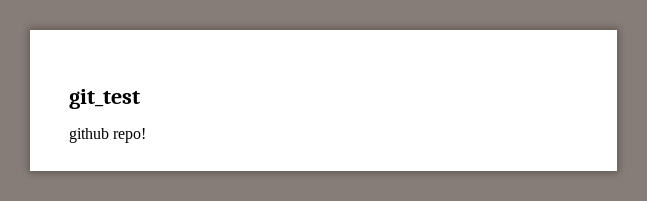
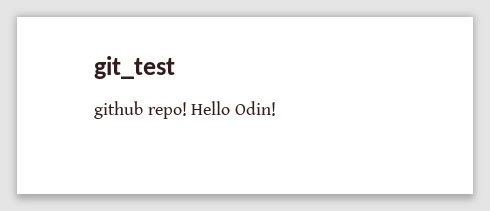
(147, 135) none -> [191,101,277,116] Hello Odin!

